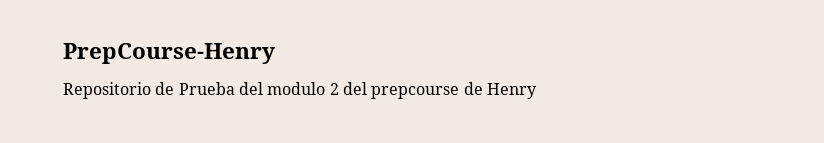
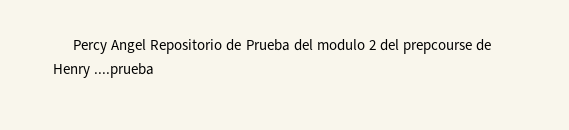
[63,43,276,64] PrepCourse-Henry // -> [73,39,147,54] Percy Angel
(537, 91) none -> [94,63,155,78] ....prueba

